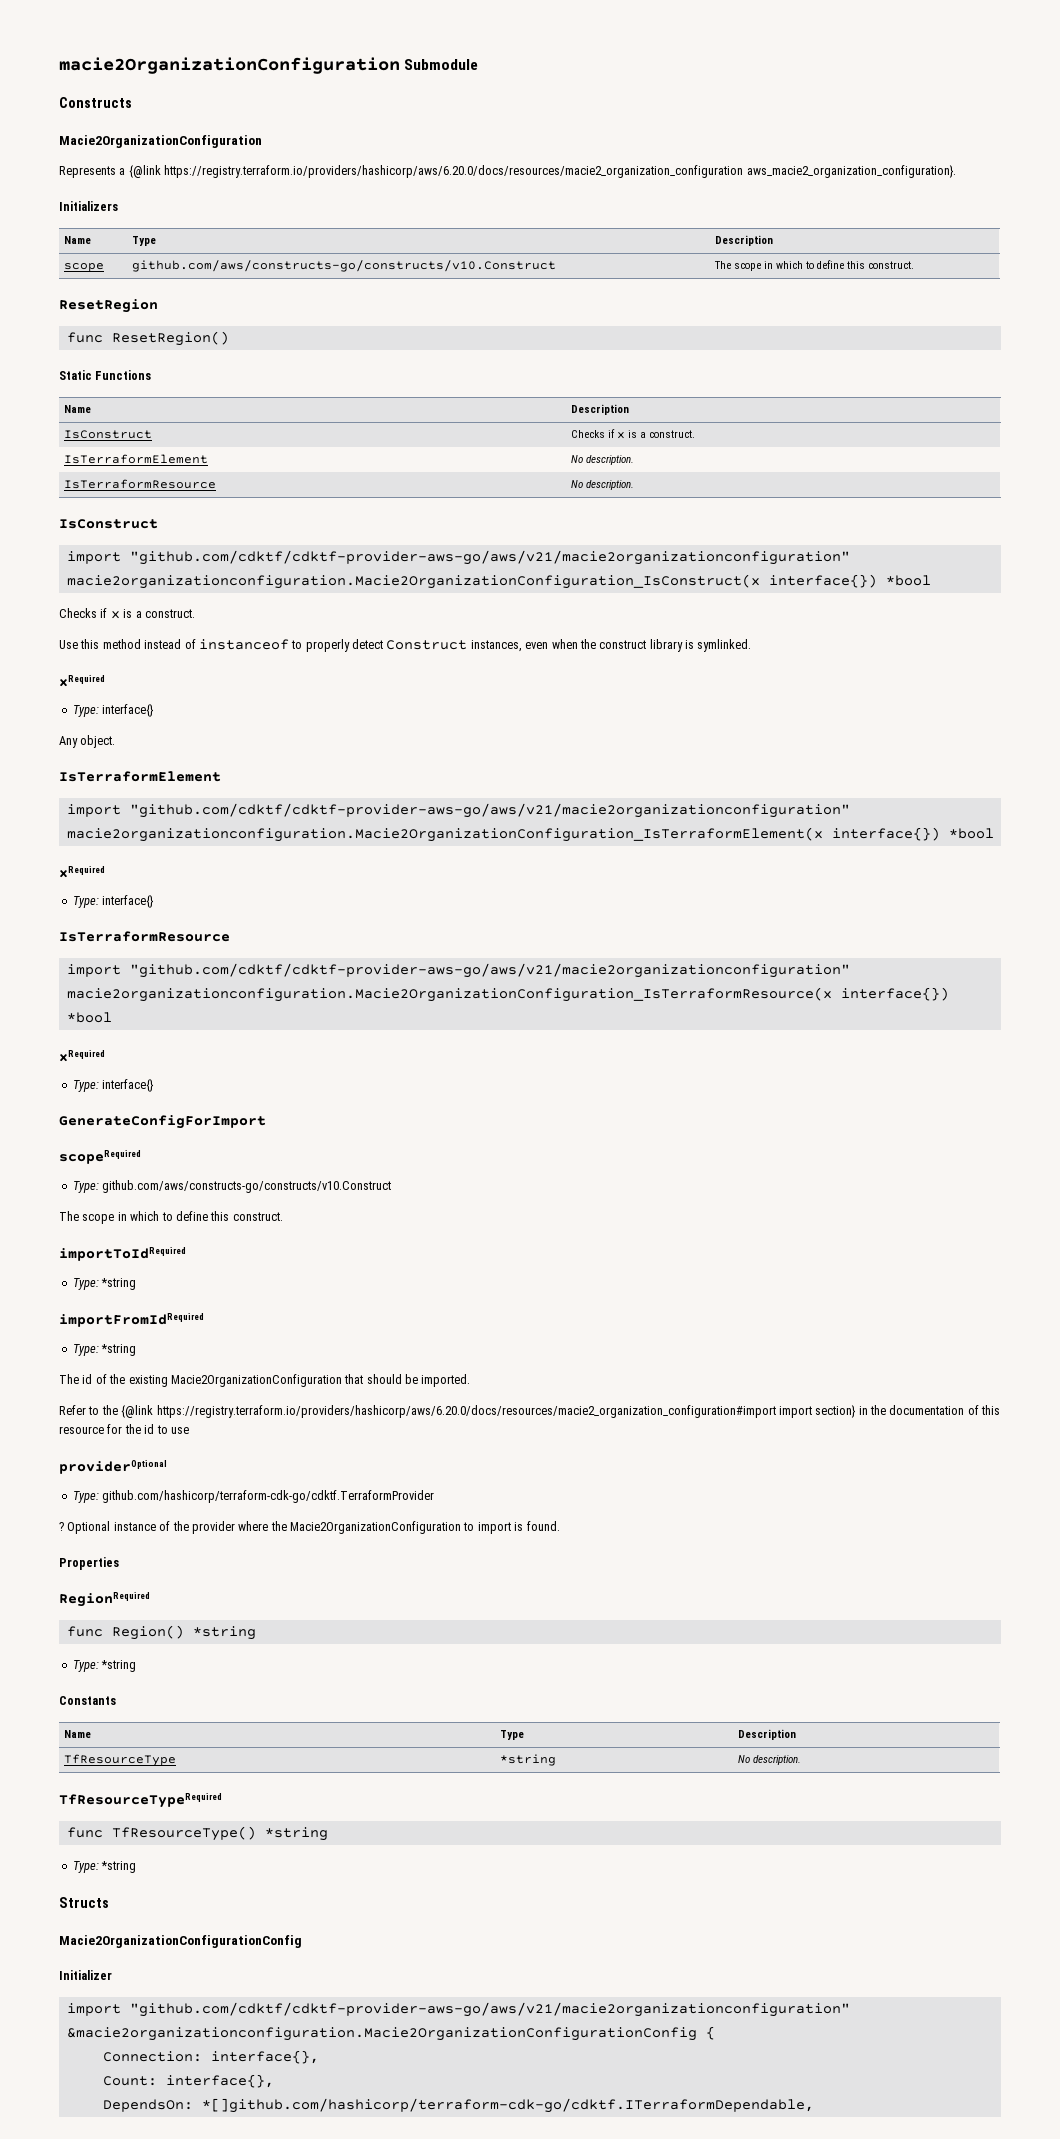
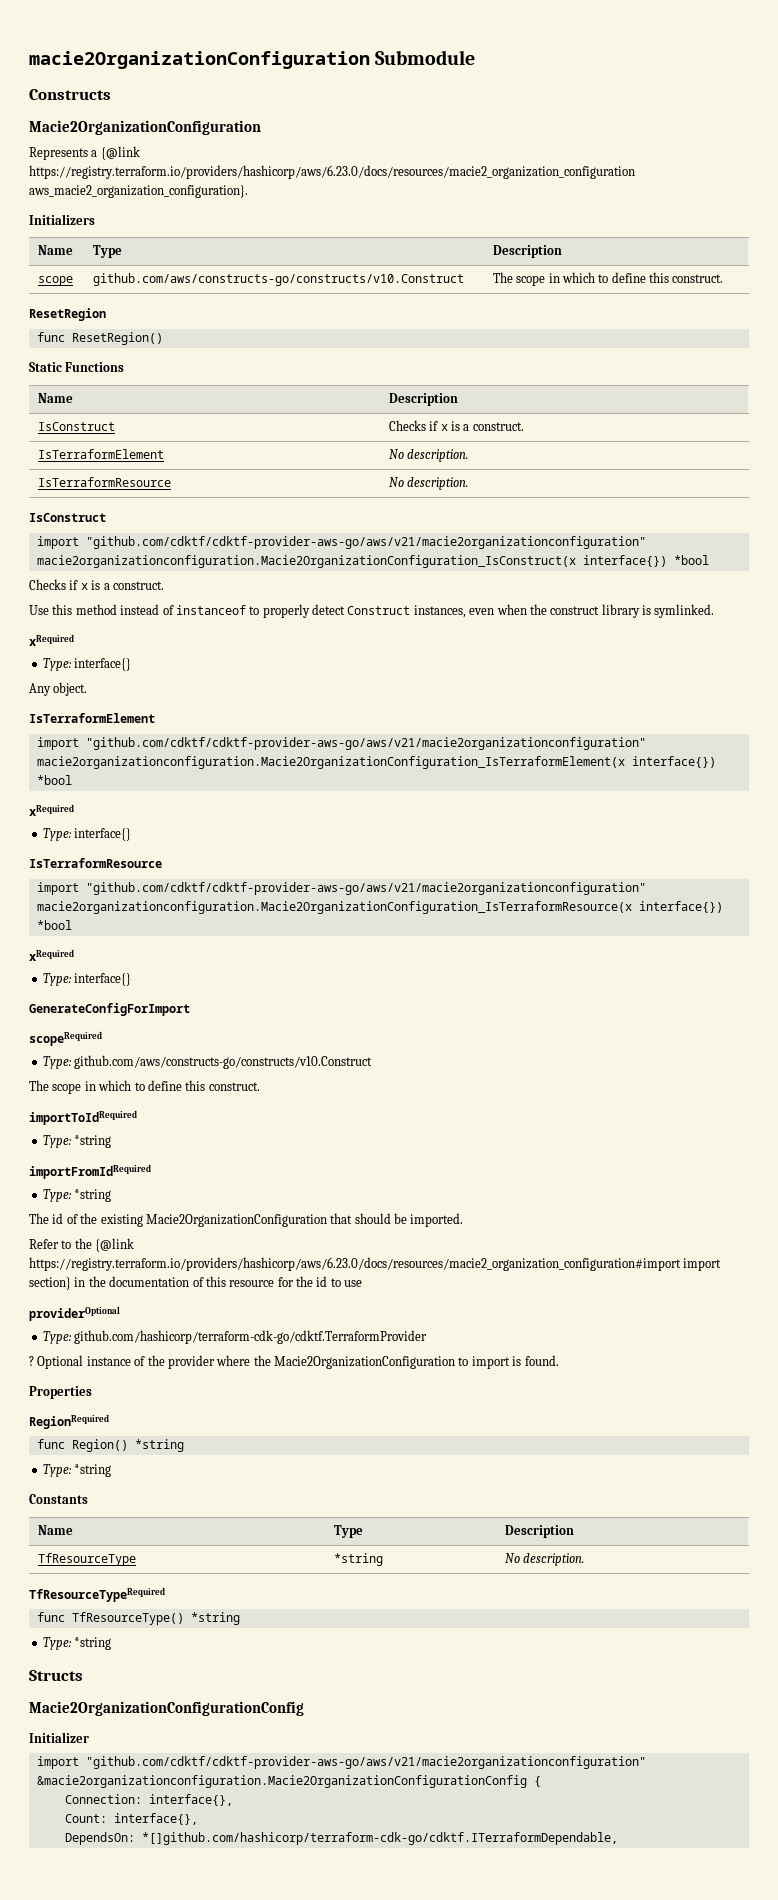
[164,165,744,178] https://registry.terraform.io/providers/hashicorp/aws/6.20.0/docs/resources/macie2_organization_configuration -> [29,165,635,179] https://registry.terraform.io/providers/hashicorp/aws/6.23.0/docs/resources/macie2_organization_configuration
[156,1405,776,1418] https://registry.terraform.io/providers/hashicorp/aws/6.20.0/docs/resources/macie2_organization_configuration#import -> [29,1257,681,1271] https://registry.terraform.io/providers/hashicorp/aws/6.23.0/docs/resources/macie2_organization_configuration#import

